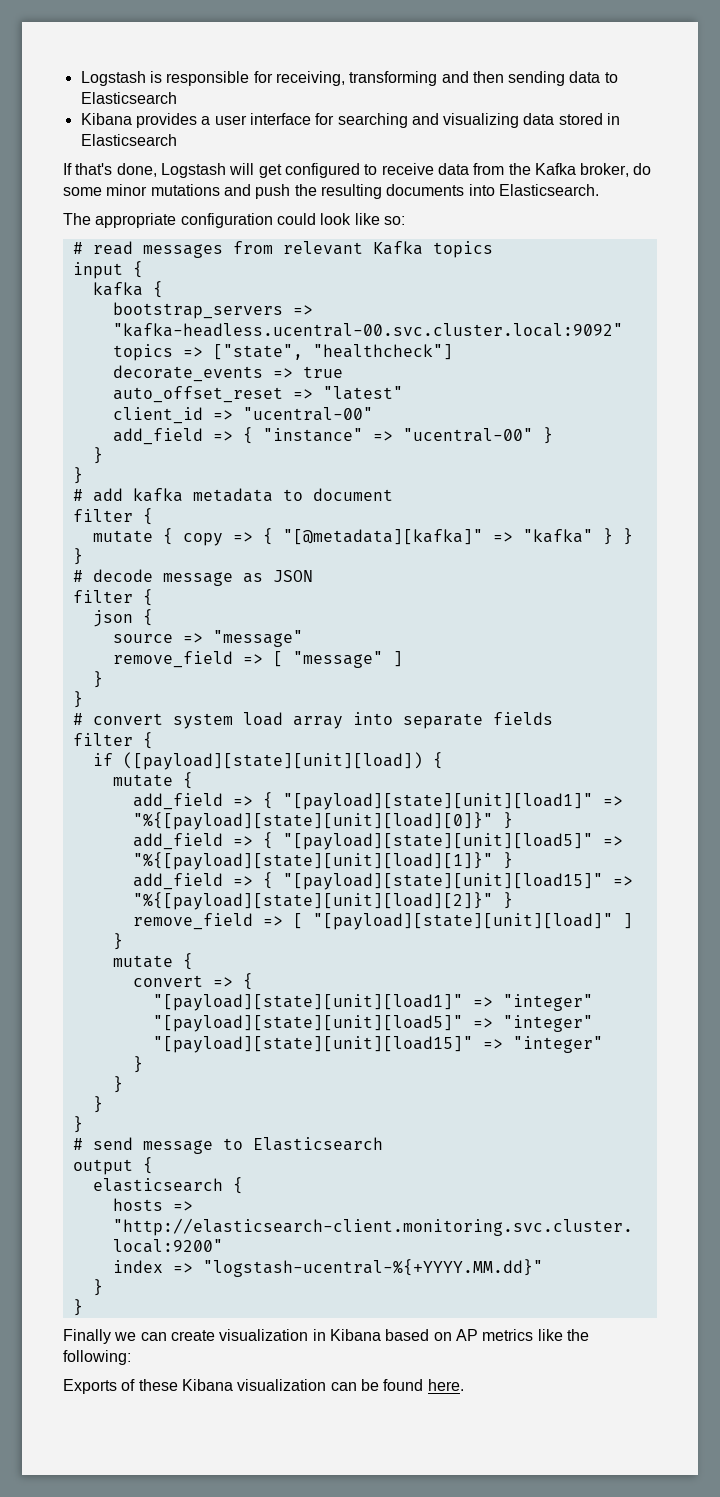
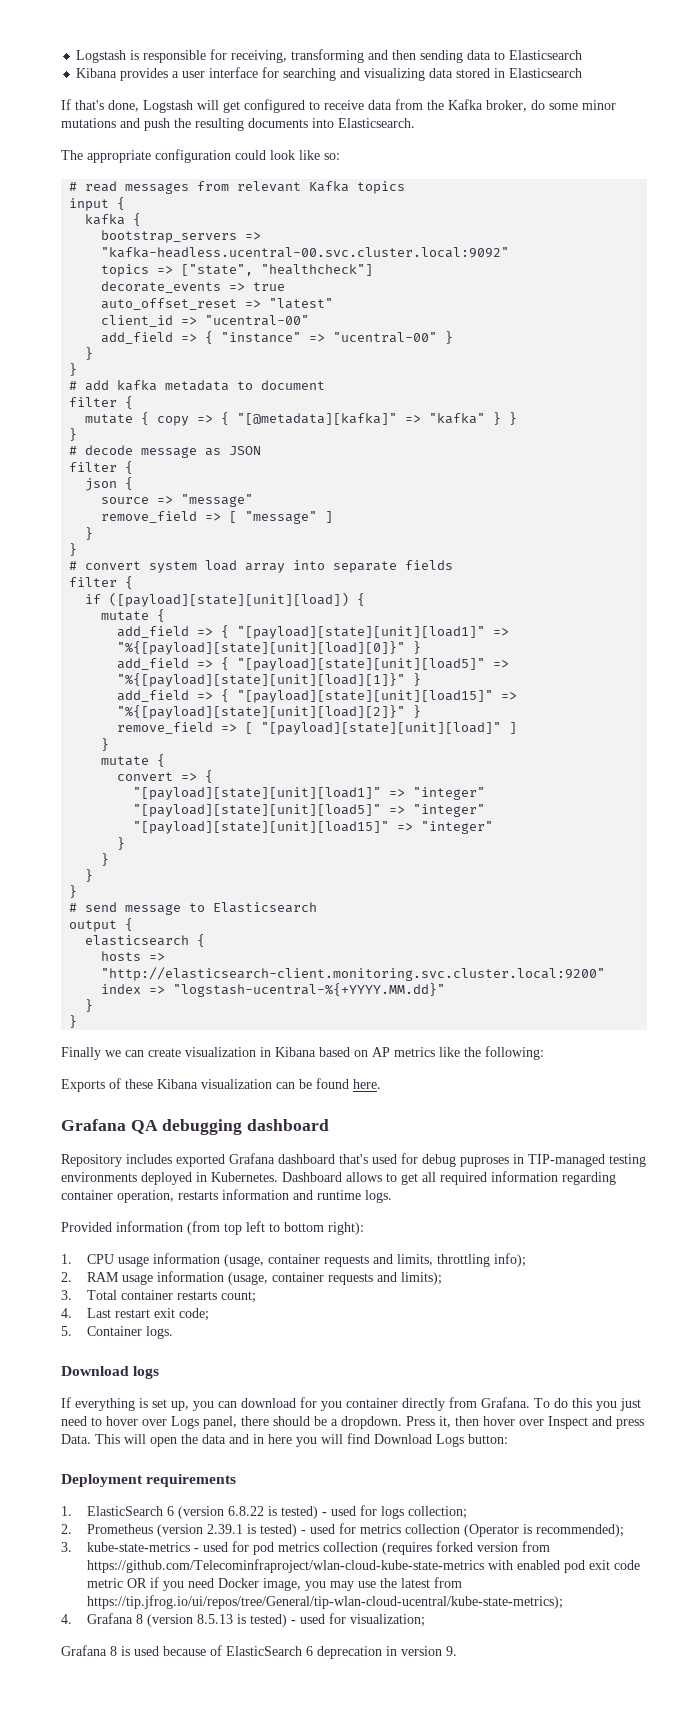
(464, 1385) none -> [61,1119,330,1135] [61,1153,646,1167] [61,1171,616,1185] [61,1189,392,1203] [61,1221,364,1235] [61,1253,526,1267] [61,1271,442,1285] [61,1290,256,1303] [61,1308,209,1321] [61,1326,173,1339] [61,1366,160,1379] [61,1397,641,1411] [61,1416,644,1429] [61,1433,508,1447] [61,1474,237,1487] [61,1505,467,1519] [61,1523,624,1537] [61,1541,550,1555] [86,1559,640,1573] [86,1577,462,1591] [86,1595,563,1609] [61,1613,425,1627] [61,1645,457,1659] // Grafana QA debugging dashboard // Repository includes exported Grafana dashboard that's used for debug puproses in TIP-managed testing environments deployed in Kubernetes. Dashboard allows to get all required information regarding container operation, restarts information and runtime logs. // Provided information (from top left to bottom right): // 1. CPU usage information (usage, container requests and limits, throttling info); // 2. RAM usage information (usage, container requests and limits); // 3. Total container restarts count; // 4. Last restart exit code; // 5. Container logs. // Download logs // If everything is set up, you can download for you container directly from Grafana. To do this you just need to hover over Logs panel, there should be a dropdown. Press it, then hover over Inspect and press Data. This will open the data and in here you will find Download Logs button: // Deployment requirements // 1. ElasticSearch 6 (version 6.8.22 is tested) - used for logs collection; // 2. Prometheus (version 2.39.1 is tested) - used for metrics collection (Operator is recommended); // 3. kube-state-metrics - used for pod metrics collection (requires forked version from https://github.com/Telecominfraproject/wlan-cloud-kube-state-metrics with enabled pod exit code metric OR if you need Docker image, you may use the latest from https://tip.jfrog.io/ui/repos/tree/General/tip-wlan-cloud-ucentral/kube-state-metrics); // 4. Grafana 8 (version 8.5.13 is tested) - used for visualization; // Grafana 8 is used because of ElasticSearch 6 deprecation in version 9.

